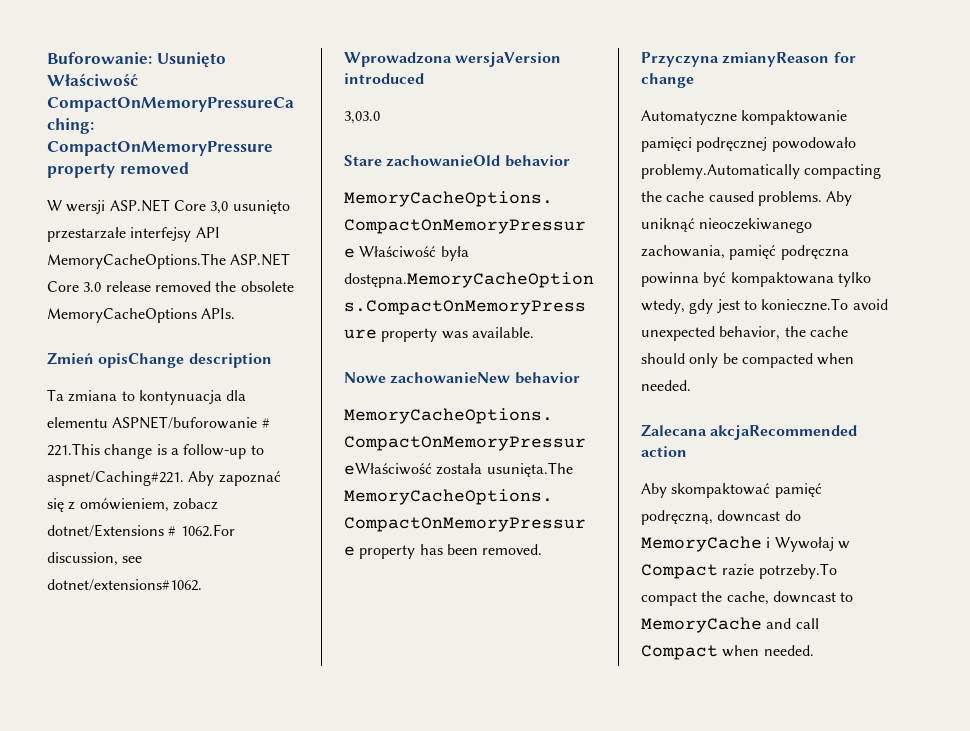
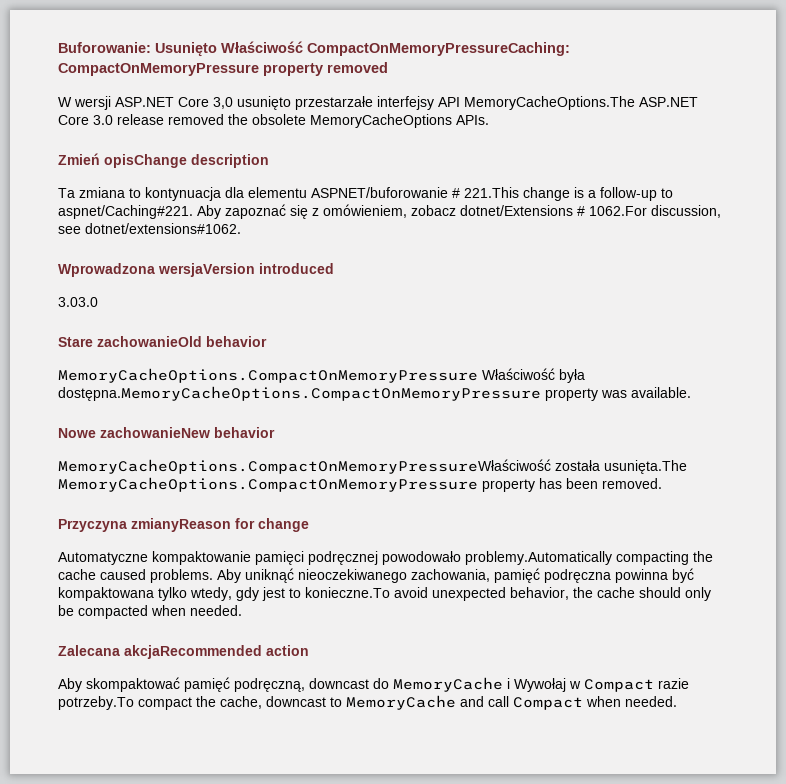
[344,111,380,124] 3,03.0 -> [58,297,98,307] 3.03.0

